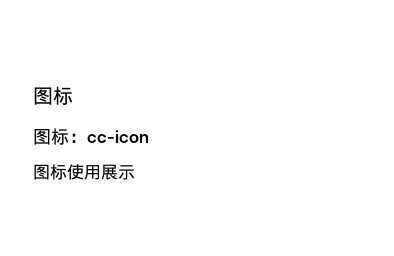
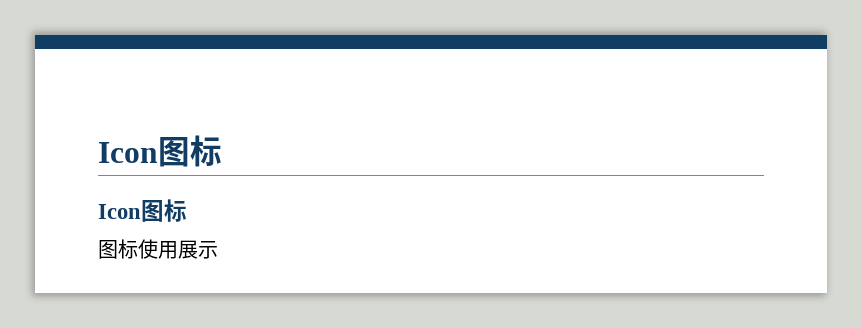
[33,86,73,105] [33,128,149,145] 图标 // 图标：cc-icon -> [98,135,222,167] [98,199,187,222] Icon图标 // Icon图标

